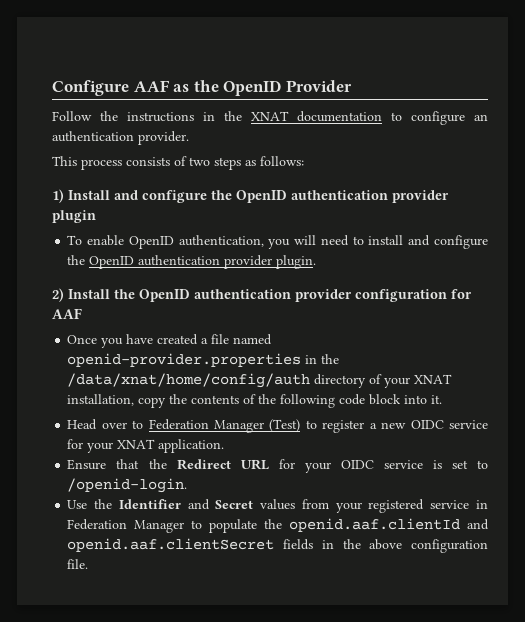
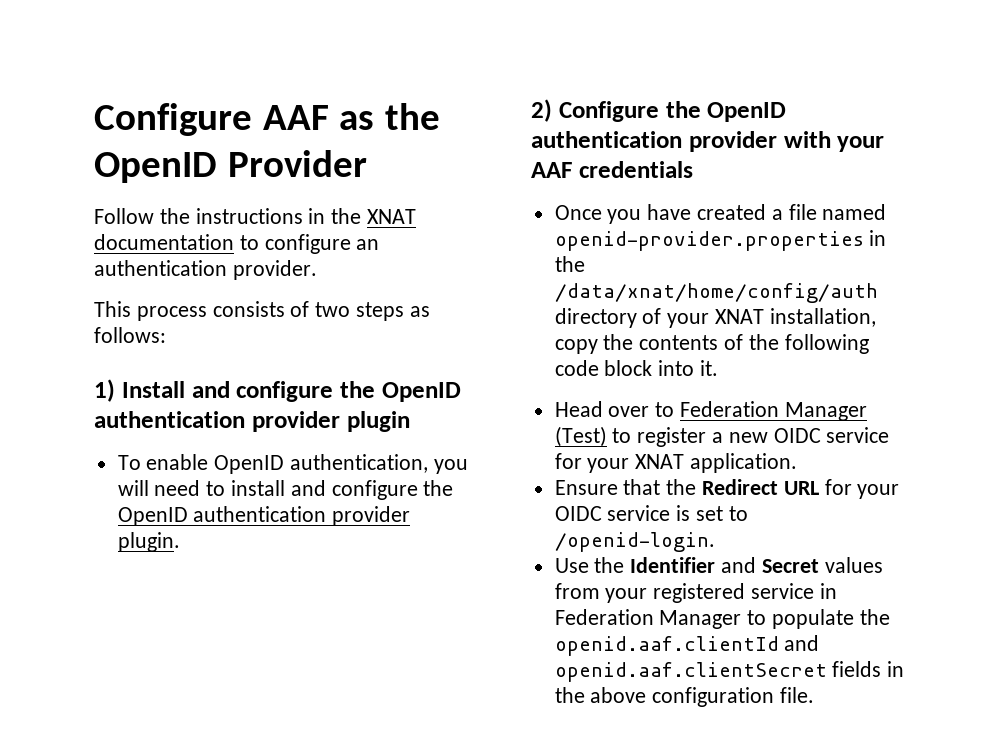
[68,289,472,302] [52,308,82,319] Install the OpenID authentication provider configuration for AAF -> [558,101,787,122] [531,131,885,152] [531,161,693,178] Configure the OpenID authentication provider with your AAF credentials

